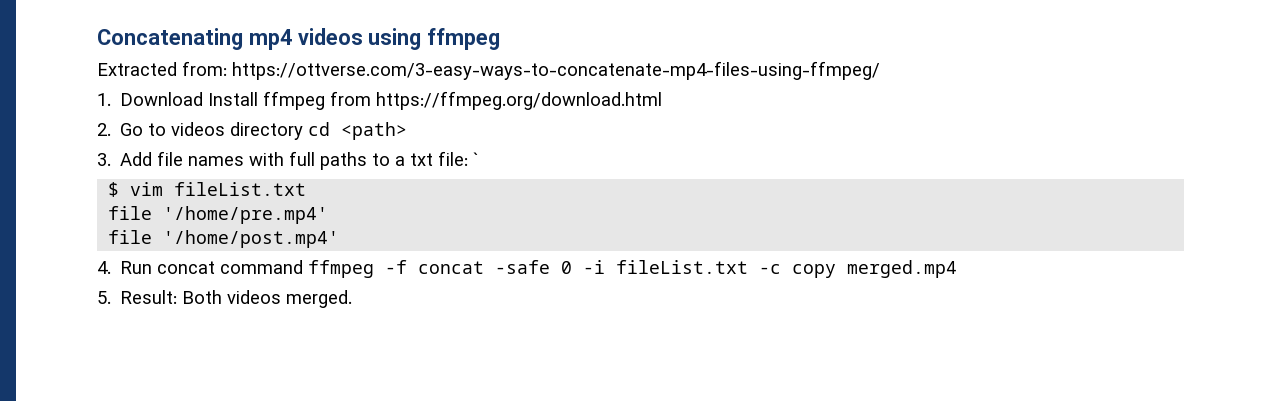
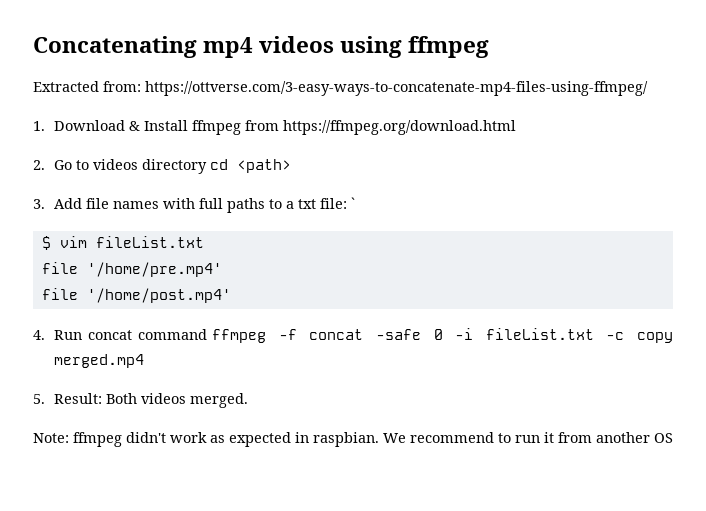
(204, 99) none -> [129,121,141,131] &
(353, 299) none -> [33,432,673,447] // Note: ffmpeg didn't work as expected in raspbian. We recommend to run it from another OS

